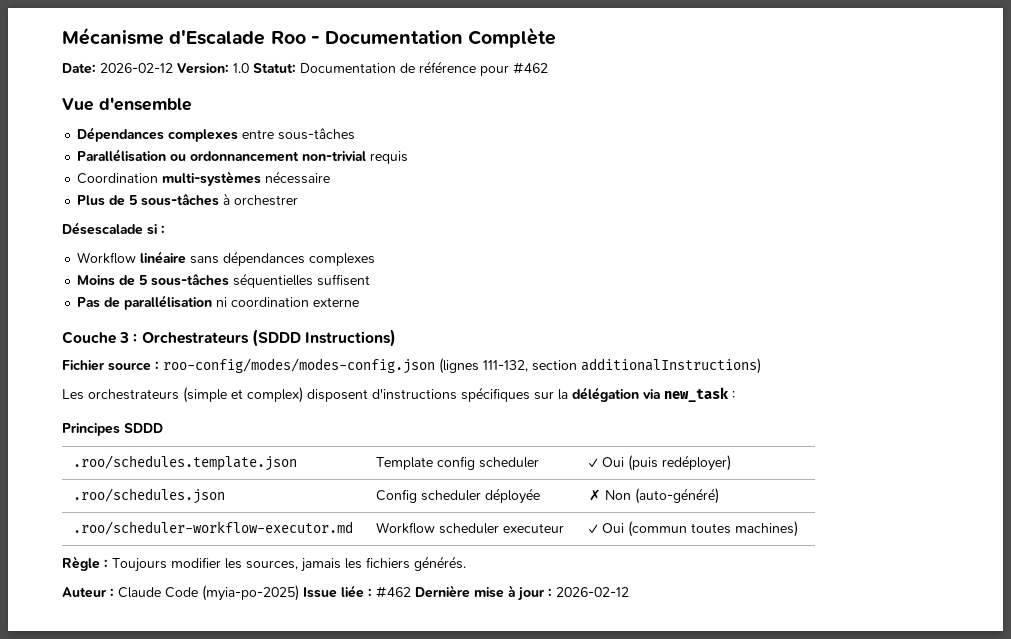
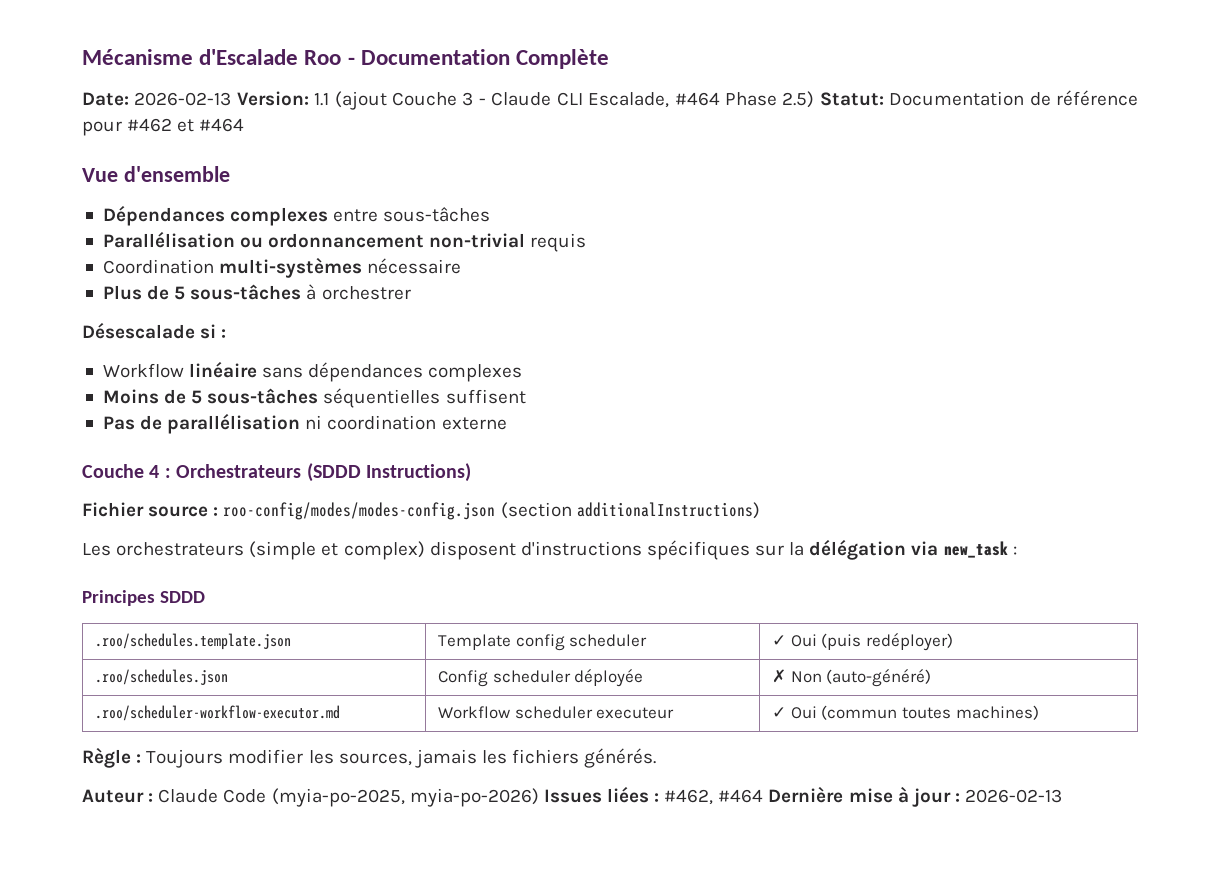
[100,63,249,74] 2026-02-12 Version: 1.0 -> [134,91,815,110] 2026-02-13 Version: 1.1 (ajout Couche 3 - Claude CLI Escalade, #464 Phase 2.5)
(548, 68) none -> [177,118,245,132] et #464
[119,332,130,343] 3 -> [149,465,160,478] 4
[439,358,577,374] (lignes 111-132, section -> [500,502,572,519] (section
[202,585,411,601] (myia-po-2025) Issue liée : #462 -> [271,787,764,807] (myia-po-2025, myia-po-2026) Issues liées : #462, #464
[556,587,629,597] 2026-02-12 -> [965,789,1063,803] 2026-02-13

